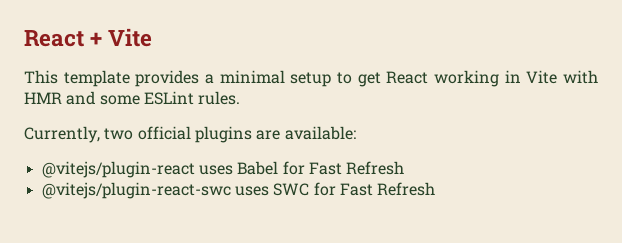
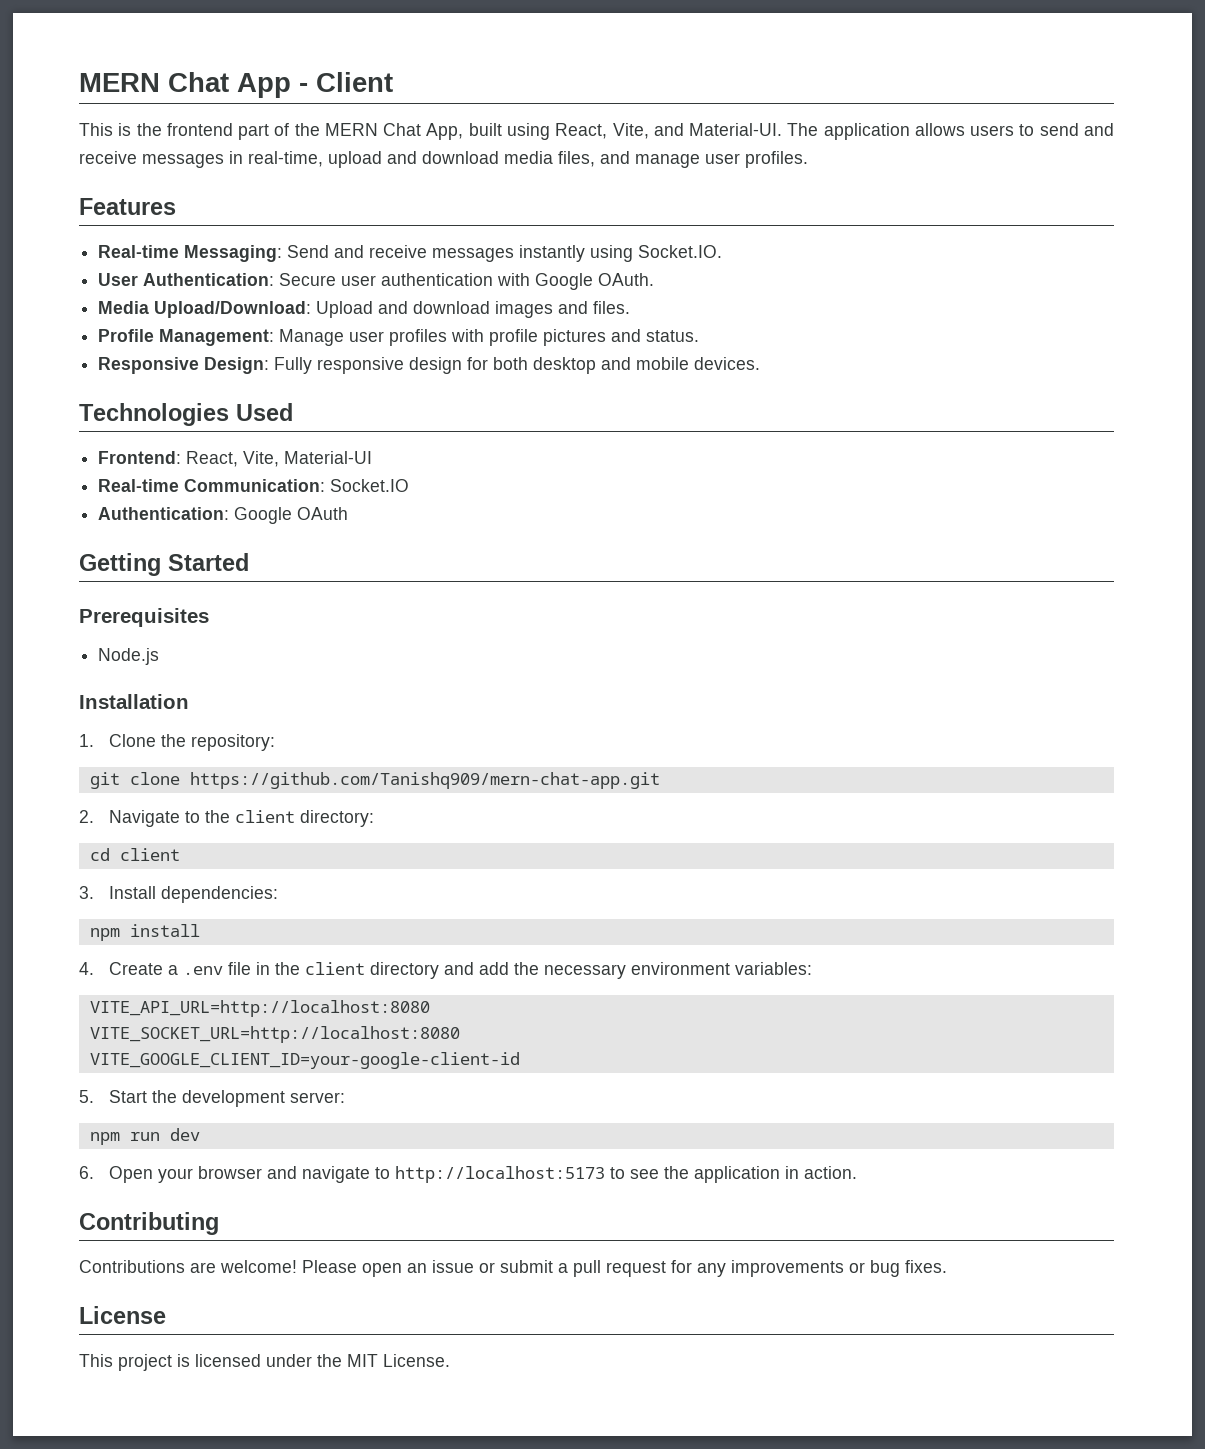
[24,28,153,47] [24,70,599,87] [24,91,241,105] [24,126,356,143] [41,161,405,178] [41,182,436,199] React + Vite // This template provides a minimal setup to get React working in Vite with HMR and some ESLint rules. // Currently, two official plugins are available: // @vitejs/plugin-react uses Babel for Fast Refresh // @vitejs/plugin-react-swc uses SWC for Fast Refresh -> [79,72,393,98] [79,123,1114,140] [79,151,808,168] [79,198,176,215] [98,245,723,262] [98,273,655,290] [98,301,631,318] [98,329,700,346] [98,357,761,374] [79,403,293,426] [98,451,373,467] [98,479,410,492] [98,507,349,524] [79,553,249,576] [79,608,209,627] [98,648,160,665] [79,694,189,709] [79,734,276,751] [89,772,660,789] [79,810,375,827] [89,848,180,861] [79,886,279,903] [89,924,200,941] [79,962,813,979] [89,1000,430,1017] [89,1026,460,1043] [89,1052,520,1069] [79,1090,346,1107] [89,1128,200,1145] [79,1166,858,1183] [79,1212,219,1235] [79,1260,947,1277] [79,1306,166,1324] [79,1354,450,1371] MERN Chat App - Client // This is the frontend part of the MERN Chat App, built using React, Vite, and Material-UI. The application allows users to send and receive messages in real-time, upload and download media files, and manage user profiles. // Features // Real-time Messaging: Send and receive messages instantly using Socket.IO. // User Authentication: Secure user authentication with Google OAuth. // Media Upload/Download: Upload and download images and files. // Profile Management: Manage user profiles with profile pictures and status. // Responsive Design: Fully responsive design for both desktop and mobile devices. // Technologies Used // Frontend: React, Vite, Material-UI // Real-time Communication: Socket.IO // Authentication: Google OAuth // Getting Started // Prerequisites // Node.js // Installation // 1. Clone the repository: // git clone https://github.com/Tanishq909/mern-chat-app.git // 2. Navigate to the client directory: // cd client // 3. Install dependencies: // npm install // 4. Create a .env file in the client directory and add the necessary environment variables: // VITE_API_URL=http://localhost:8080 // VITE_SOCKET_URL=http://localhost:8080 // VITE_GOOGLE_CLIENT_ID=your-google-client-id // 5. Start the development server: // npm run dev // 6. Open your browser and navigate to http://localhost:5173 to see the application in action. // Contributing // Contributions are welcome! Please open an issue or submit a pull request for any improvements or bug fixes. // License // This project is licensed under the MIT License.

